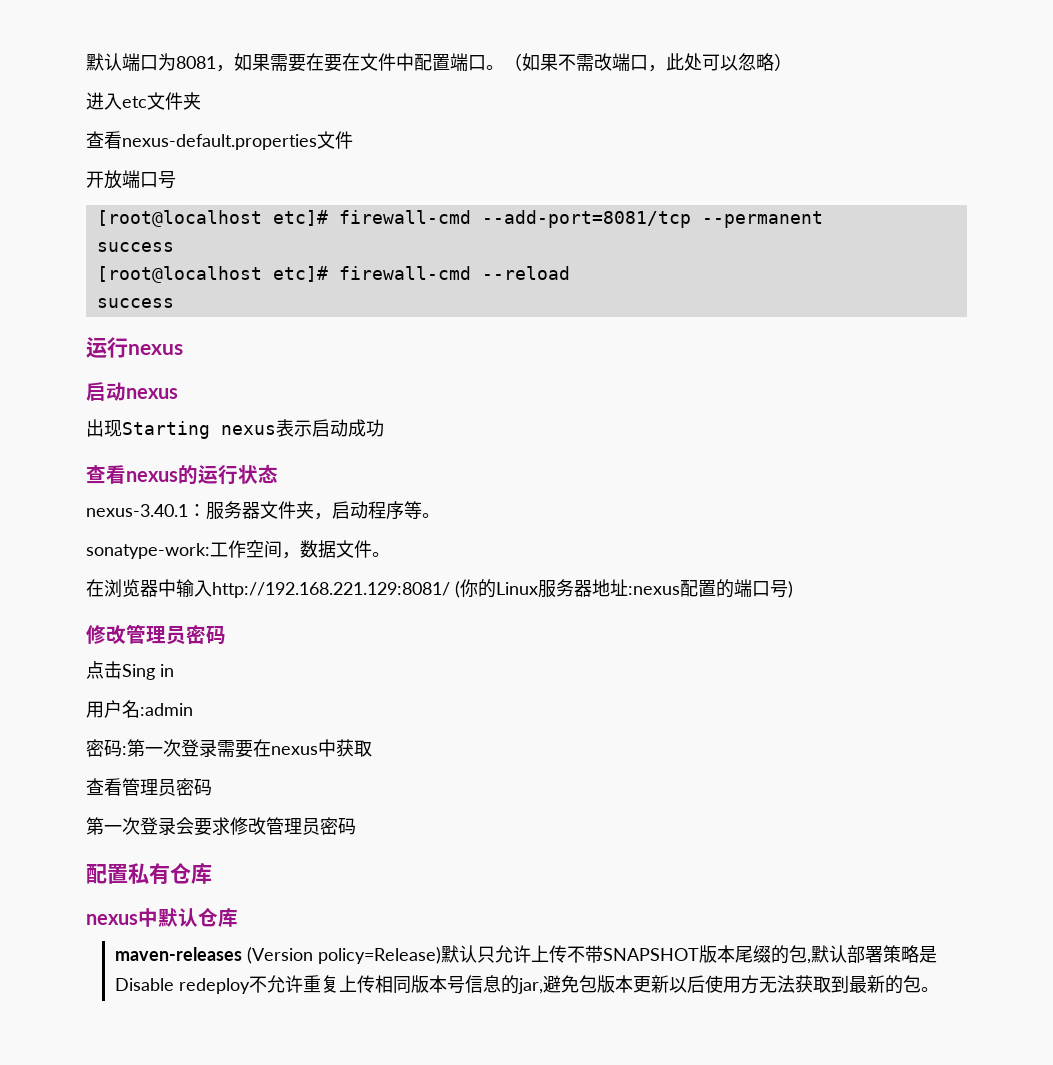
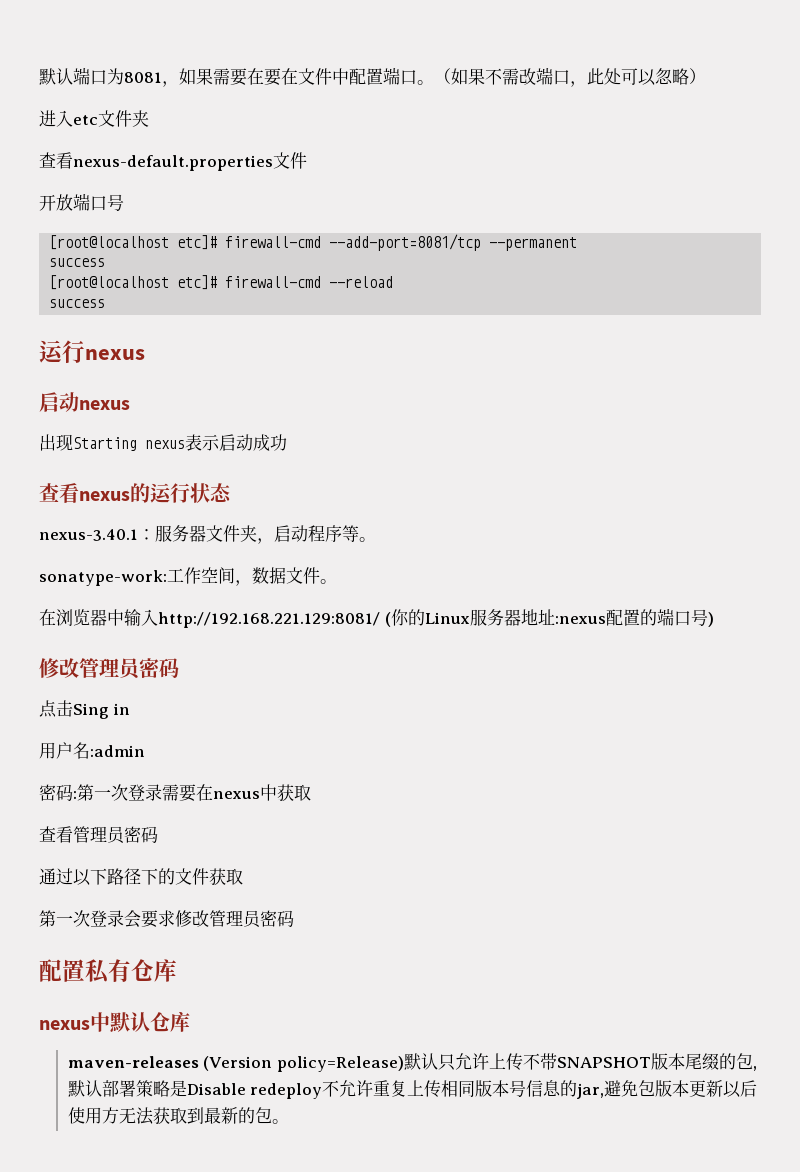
(212, 787) none -> [39,868,243,886] // 通过以下路径下的文件获取

